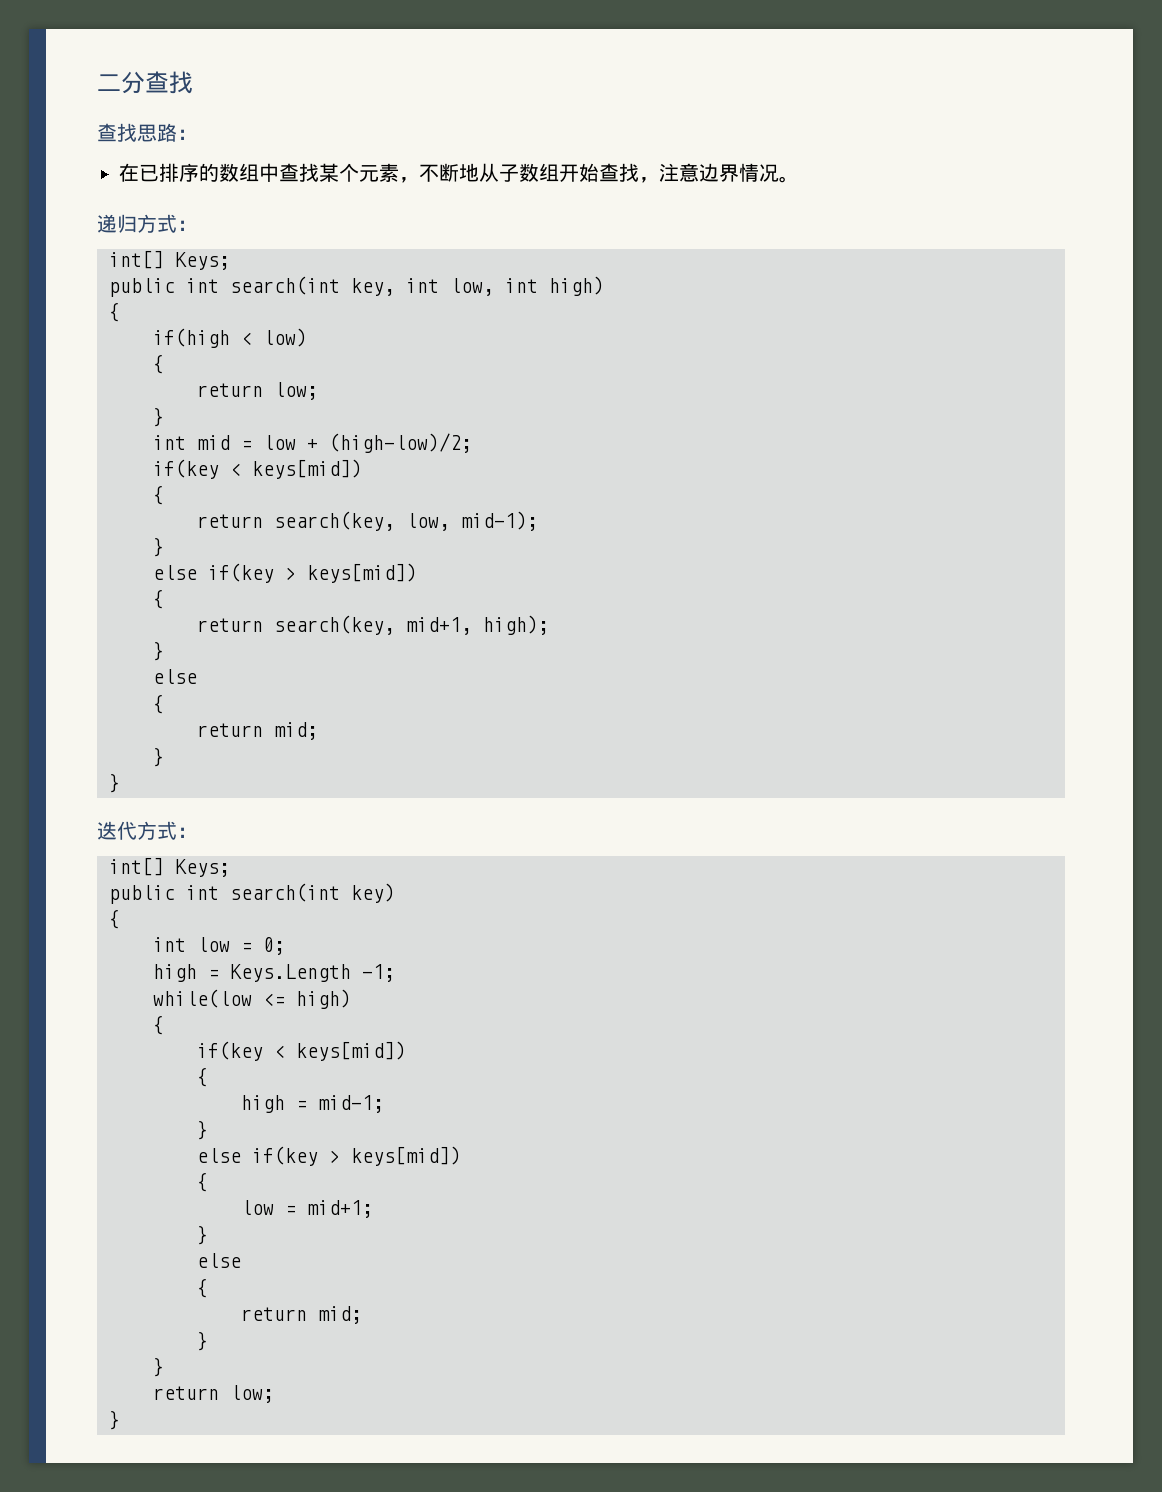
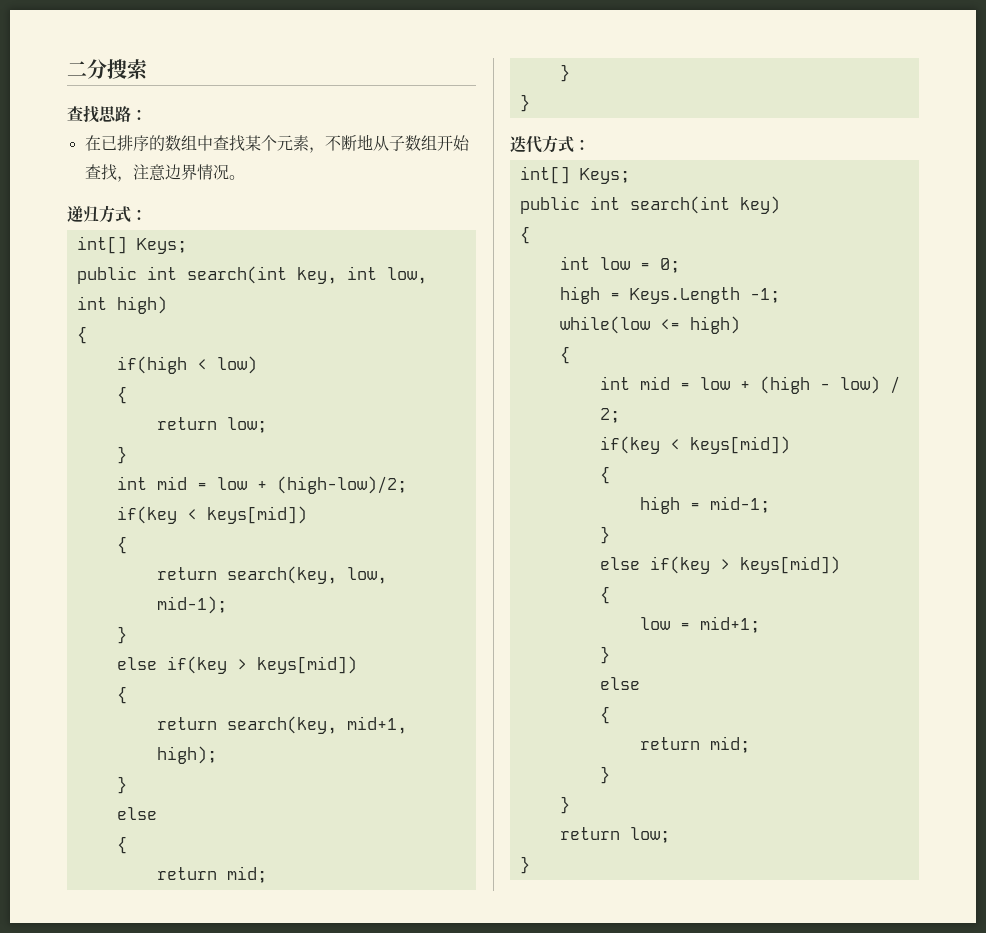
[145,71,193,94] 查找 -> [107,59,147,80] 搜索
(164, 1025) none -> [599,376,900,394] [599,408,620,423] // int mid = low + (high - low) / 2;

